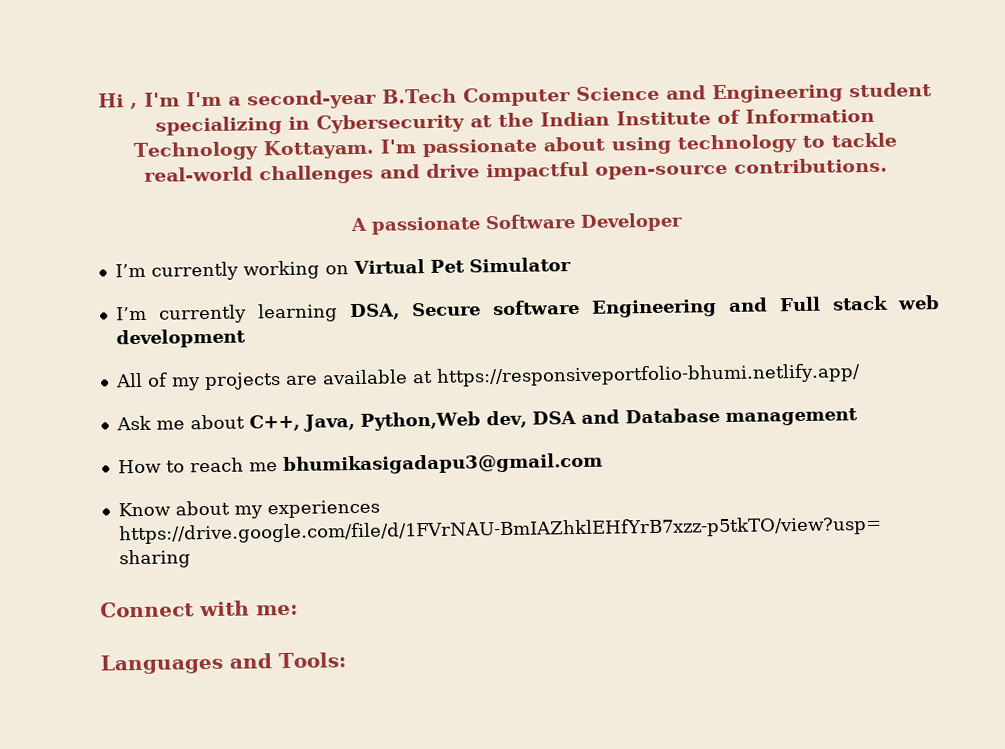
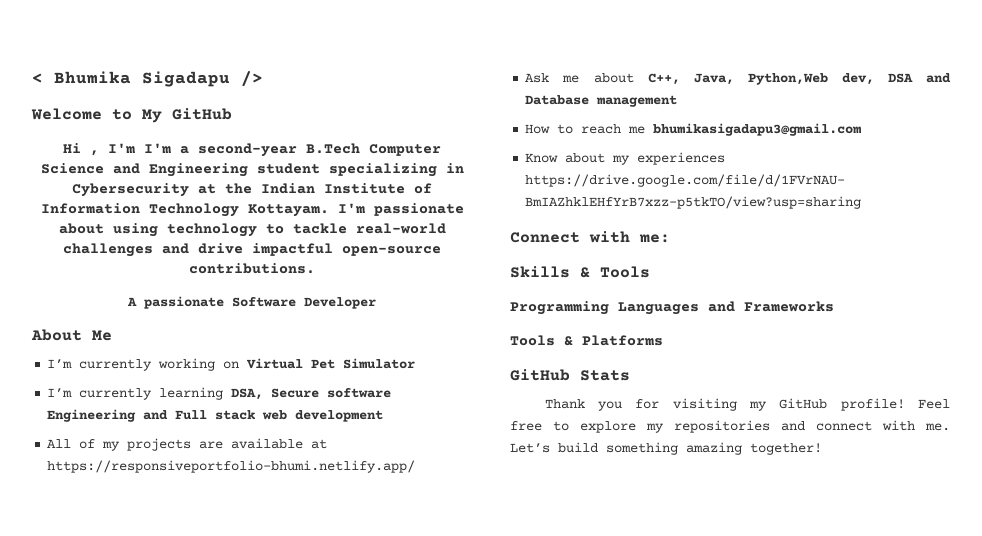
(97, 100) none -> [32,71,263,87] [31,108,232,123] < Bhumika Sigadapu /> // Welcome to My GitHub //
(683, 222) none -> [31,329,112,341] // About Me
[100,652,346,675] Languages and Tools: -> [510,266,650,278] [510,301,834,315] [510,335,663,346] [510,369,630,381] [544,398,950,411] [510,420,950,433] [510,442,822,455] Skills & Tools // Programming Languages and Frameworks // Tools & Platforms // GitHub Stats // Thank you for visiting my GitHub profile! Feel free to explore my repositories and connect with me. Let’s build something amazing together!

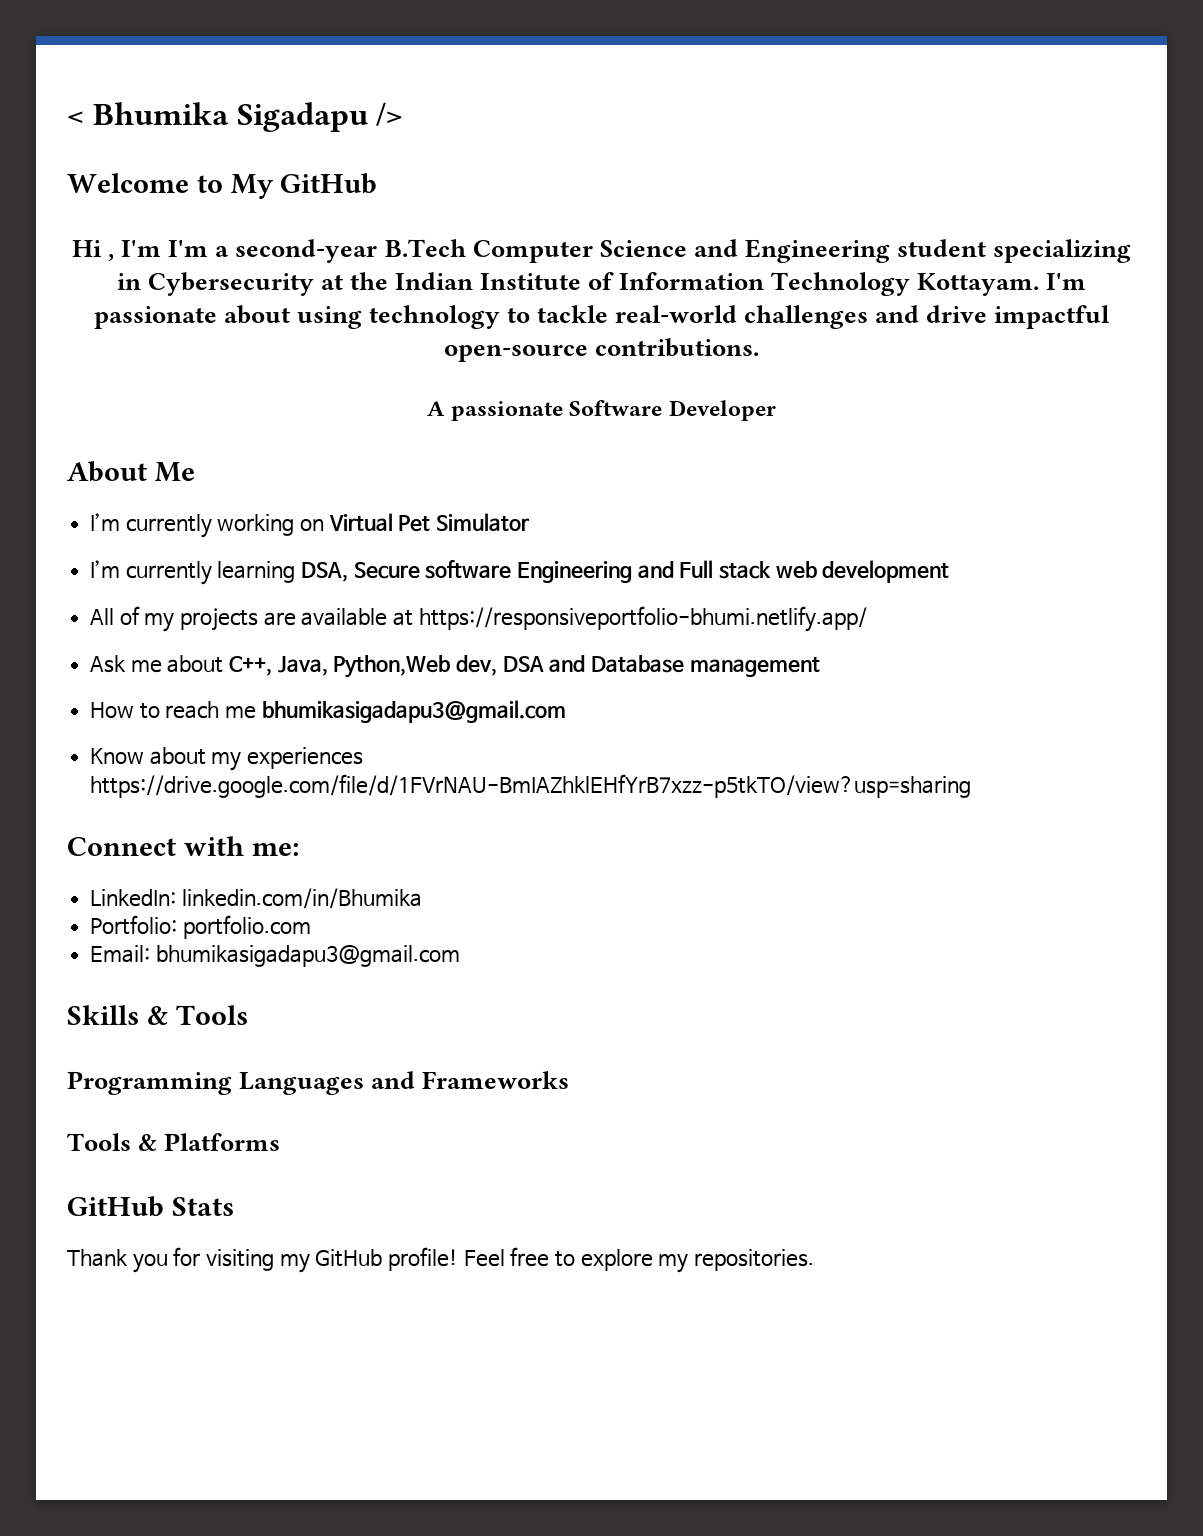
(670, 238) none -> [90,888,422,909] [90,915,311,939] [90,945,460,967] // LinkedIn: linkedin.com/in/Bhumika // Portfolio: portfolio.com // Email: bhumikasigadapu3@gmail.com
[674,420,950,433] [510,442,822,455] repositories and connect with me. Let’s build something amazing together! -> [693,1249,814,1271] repositories.

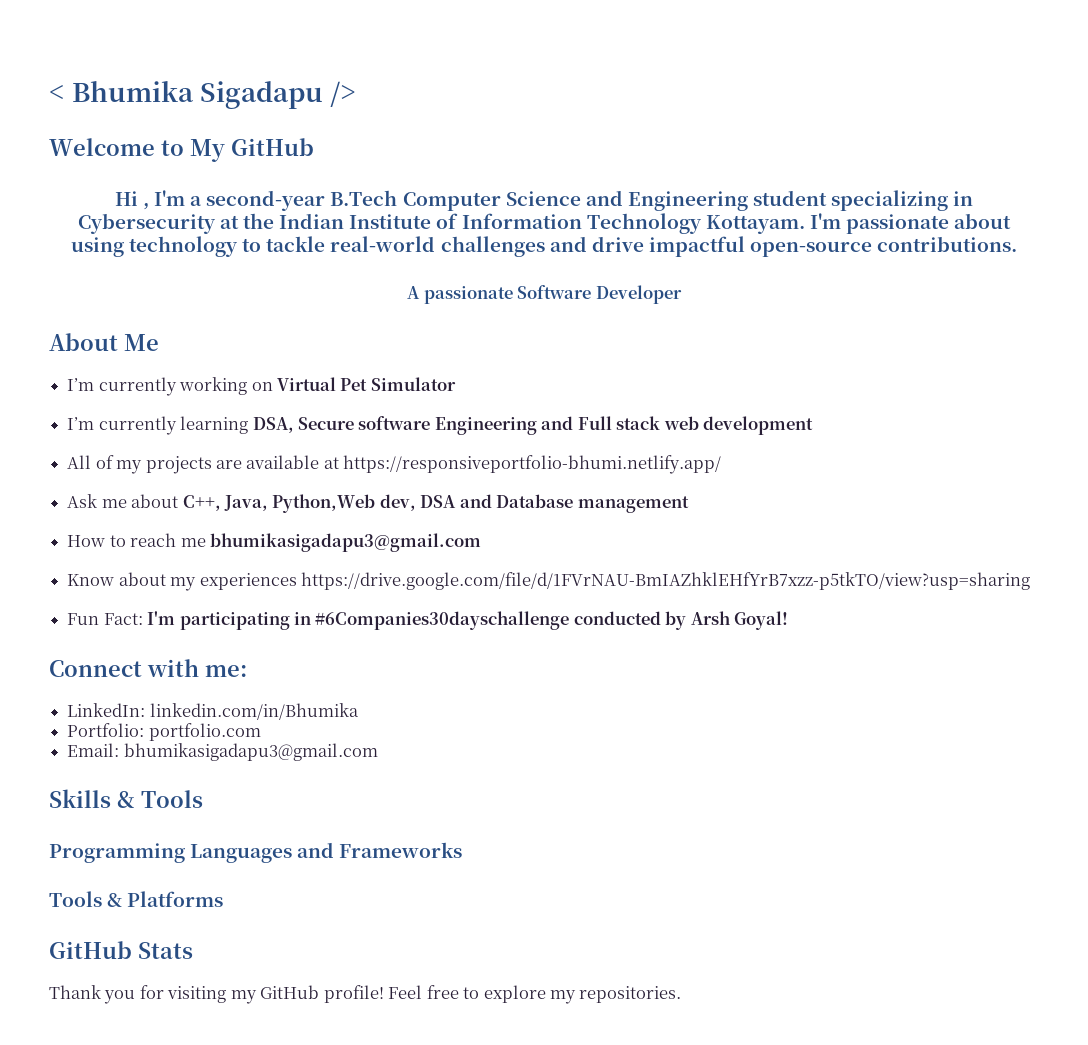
[168,240,209,257] I'm -> (185, 198) none
(972, 786) none -> [67,611,789,630] // Fun Fact: I'm participating in #6Companies30dayschallenge conducted by Arsh Goyal!

